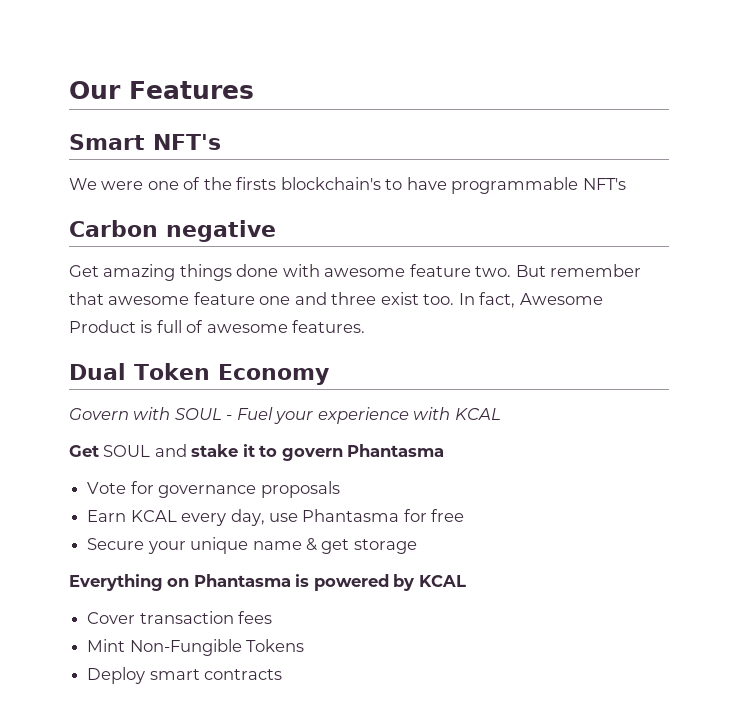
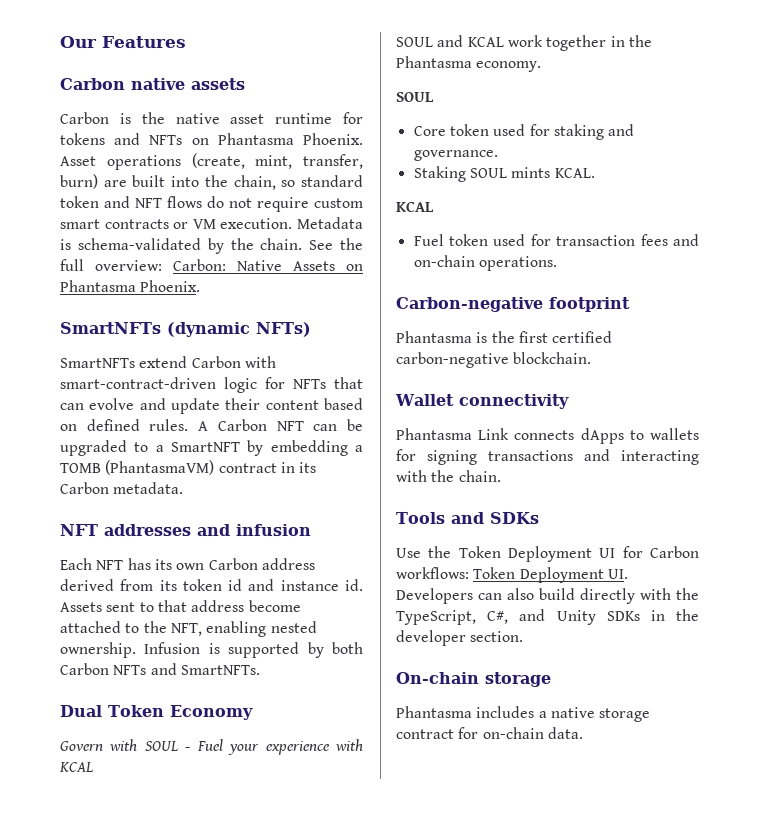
[69,134,221,150] [69,177,626,194] [69,220,276,242] [69,264,642,281] [69,292,603,308] [69,320,366,333] Smart NFT's // We were one of the firsts blockchain's to have programmable NFT's // Carbon negative // Get amazing things done with awesome feature two. But remember that awesome feature one and three exist too. In fact, Awesome Product is full of awesome features. -> [60,78,245,90] [60,112,363,124] [60,133,364,145] [60,153,363,170] [60,174,363,190] [60,196,363,212] [60,217,363,229] [60,238,363,254] [60,259,363,271] [60,280,201,292] [60,322,311,337] [60,356,276,368] [60,377,363,393] [60,398,363,414] [60,419,364,431] [60,440,364,456] [60,460,317,475] [60,482,184,494] [60,524,311,536] [60,558,315,570] [60,579,363,591] [60,600,301,612] [60,621,317,637] [60,642,363,658] [60,663,260,675] Carbon native assets // Carbon is the native asset runtime for tokens and NFTs on Phantasma Phoenix. Asset operations (create, mint, transfer, burn) are built into the chain, so standard token and NFT flows do not require custom smart contracts or VM execution. Metadata is schema-validated by the chain. See the full overview: Carbon: Native Assets on Phantasma Phoenix. // SmartNFTs (dynamic NFTs) // SmartNFTs extend Carbon with smart-contract-driven logic for NFTs that can evolve and update their content based on defined rules. A Carbon NFT can be upgraded to a SmartNFT by embedding a TOMB (PhantasmaVM) contract in its Carbon metadata. // NFT addresses and infusion // Each NFT has its own Carbon address derived from its token id and instance id. Assets sent to that address become attached to the NFT, enabling nested ownership. Infusion is supported by both Carbon NFTs and SmartNFTs.
[69,445,99,457] Get -> (93, 767) none
[191,444,445,461] [87,481,340,498] [87,509,465,526] [87,537,417,554] [69,574,466,591] [87,611,273,624] [87,639,305,656] [87,667,283,684] stake it to govern Phantasma // Vote for governance proposals // Earn KCAL every day, use Phantasma for free // Secure your unique name & get storage // Everything on Phantasma is powered by KCAL // Cover transaction fees // Mint Non-Fungible Tokens // Deploy smart contracts -> [467,35,652,51] [396,56,542,72] [396,92,434,102] [413,124,635,140] [413,150,498,161] [413,166,595,182] [396,201,434,212] [413,234,699,246] [413,255,557,271] [396,297,630,312] [396,331,613,343] [396,352,592,368] [395,394,569,409] [396,428,699,444] [396,449,699,465] [396,470,501,482] [396,512,539,524] [396,546,699,562] [396,567,628,583] [396,588,699,604] [396,609,699,625] [396,630,524,646] [396,672,551,687] [396,706,651,722] [396,727,583,739] KCAL work together in the Phantasma economy. // SOUL // Core token used for staking and governance. // Staking SOUL mints KCAL. // KCAL // Fuel token used for transaction fees and on-chain operations. // Carbon-negative footprint // Phantasma is the first certified carbon-negative blockchain. // Wallet connectivity // Phantasma Link connects dApps to wallets for signing transactions and interacting with the chain. // Tools and SDKs // Use the Token Deployment UI for Carbon workflows: Token Deployment UI. Developers can also build directly with the TypeScript, C#, and Unity SDKs in the developer section. // On-chain storage // Phantasma includes a native storage contract for on-chain data.

